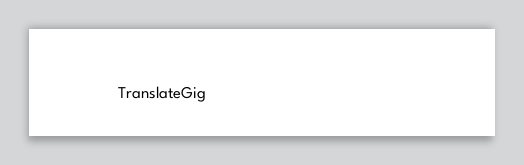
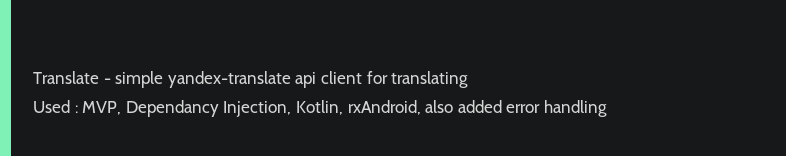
[118,86,206,102] TranslateGig -> [33,71,469,88] [33,100,607,117] Translate - simple yandex-translate api client for translating // Used : MVP, Dependancy Injection, Kotlin, rxAndroid, also added error handling

